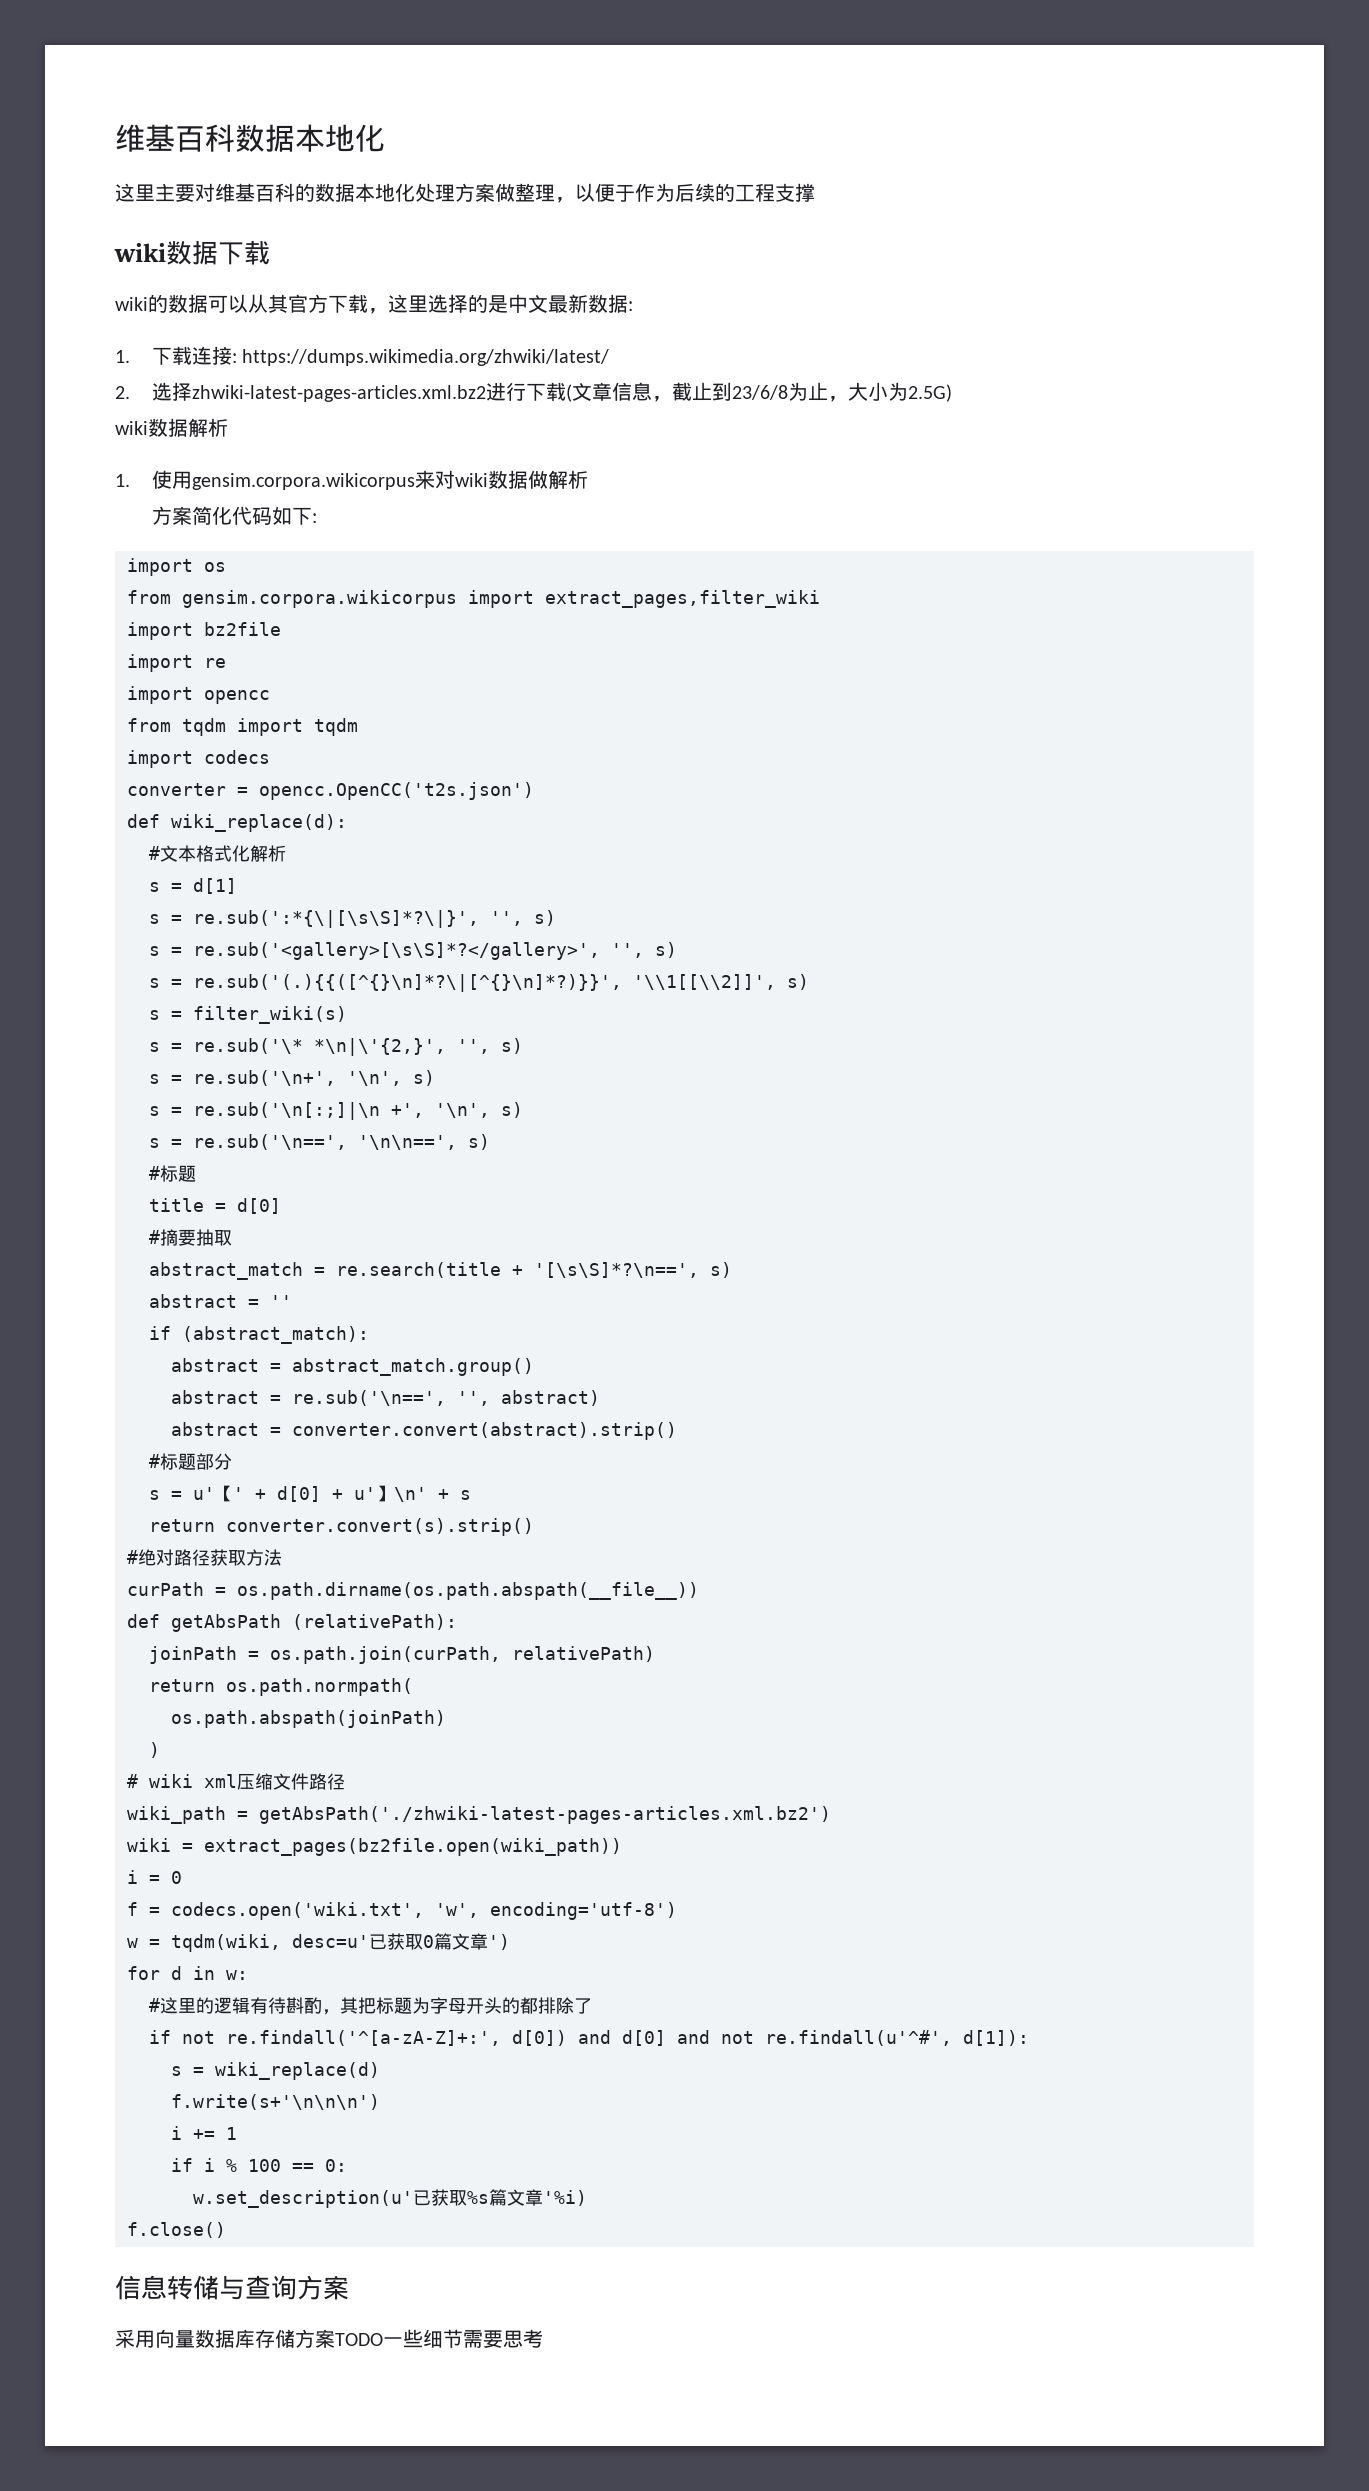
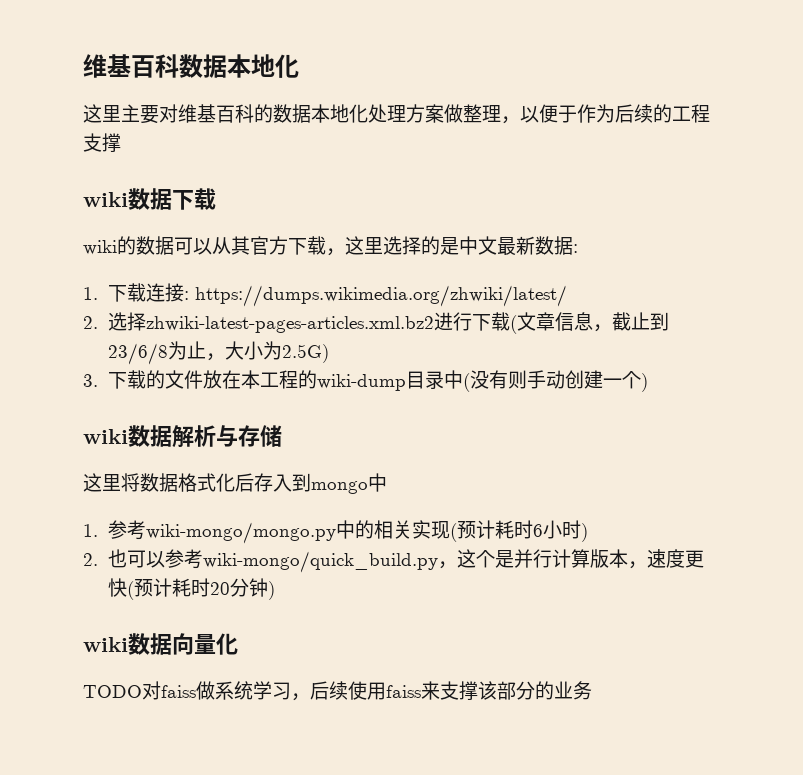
[115,418,228,437] [115,470,588,490] [151,506,317,525] [127,558,226,576] [127,590,820,608] [127,622,281,640] [127,654,226,672] [127,686,270,704] [127,718,358,736] [127,750,270,768] [127,782,534,800] [127,814,347,832] [149,845,286,862] [149,878,237,894] [149,910,556,928] [149,942,677,960] [149,974,809,992] [149,1006,347,1024] [149,1038,523,1056] [149,1070,435,1086] [149,1102,523,1120] [149,1134,490,1150] [149,1165,196,1182] [149,1198,281,1214] [149,1229,232,1246] [149,1262,732,1280] [149,1294,292,1308] [149,1326,369,1344] [171,1358,534,1376] [171,1390,600,1406] [171,1422,677,1440] [149,1453,232,1470] [149,1485,471,1502] [149,1518,534,1536] [127,1549,282,1566] [127,1582,699,1600] [127,1614,457,1632] [149,1646,655,1664] [149,1678,413,1696] [171,1710,446,1728] [149,1742,160,1758] [127,1773,345,1790] [127,1806,831,1824] [127,1838,622,1856] [127,1870,182,1884] [127,1902,677,1920] [127,1933,510,1952] [127,1966,248,1980] [149,1997,592,2015] [149,2030,1029,2046] [171,2062,380,2080] [171,2094,380,2110] [171,2126,237,2140] [171,2158,347,2172] [193,2189,587,2208] [127,2222,226,2238] [115,2275,349,2300] [115,2329,543,2348] wiki数据解析 // 1.使用gensim.corpora.wikicorpus来对wiki数据做解析 // 方案简化代码如下: // import os // from gensim.corpora.wikicorpus import extract_pages,filter_wiki // import bz2file // import re // import opencc // from tqdm import tqdm // import codecs // converter = opencc.OpenCC('t2s.json') // def wiki_replace(d): // #文本格式化解析 // s = d[1] // s = re.sub(':*{\|[\s\S]*?\|}', '', s) // s = re.sub('<gallery>[\s\S]*?</gallery>', '', s) // s = re.sub('(.){{([^{}\n]*?\|[^{}\n]*?)}}', '\\1[[\\2]]', s) // s = filter_wiki(s) // s = re.sub('\* *\n|\'{2,}', '', s) // s = re.sub('\n+', '\n', s) // s = re.sub('\n[:;]|\n +', '\n', s) // s = re.sub('\n==', '\n\n==', s) // #标题 // title = d[0] // #摘要抽取 // abstract_match = re.search(title + '[\s\S]*?\n==', s) // abstract = '' // if (abstract_match): // abstract = abstract_match.group() // abstract = re.sub('\n==', '', abstract) // abstract = converter.convert(abstract).strip() // #标题部分 // s = u'【' + d[0] + u'】\n' + s // return converter.convert(s).strip() // #绝对路径获取方法 // curPath = os.path.dirname(os.path.abspath(__file__)) // def getAbsPath (relativePath): // joinPath = os.path.join(curPath, relativePath) // return os.path.normpath( // os.path.abspath(joinPath) // ) // # wiki xml压缩文件路径 // wiki_path = getAbsPath('./zhwiki-latest-pages-articles.xml.bz2') // wiki = extract_pages(bz2file.open(wiki_path)) // i = 0 // f = codecs.open('wiki.txt', 'w', encoding='utf-8') // w = tqdm(wiki, desc=u'已获取0篇文章') // for d in w: // #这里的逻辑有待斟酌，其把标题为字母开头的都排除了 // if not re.findall('^[a-zA-Z]+:', d[0]) and d[0] and not re.findall(u'^#', d[1]): // s = wiki_replace(d) // f.write(s+'\n\n\n') // i += 1 // if i % 100 == 0: // w.set_description(u'已获取%s篇文章'%i) // f.close() // 信息转储与查询方案 // 采用向量数据库存储方案TODO一些细节需要思考 -> [83,370,648,392] [83,425,282,448] [83,473,387,494] [83,520,588,544] [83,549,704,573] [107,578,275,600] [83,633,238,655] [83,681,592,701] 3.下载的文件放在本工程的wiki-dump目录中(没有则手动创建一个) // wiki数据解析与存储 // 这里将数据格式化后存入到mongo中 // 1.参考wiki-mongo/mongo.py中的相关实现(预计耗时6小时) // 2.也可以参考wiki-mongo/quick_build.py，这个是并行计算版本，速度更快(预计耗时20分钟) // wiki数据向量化 // TODO对faiss做系统学习，后续使用faiss来支撑该部分的业务

